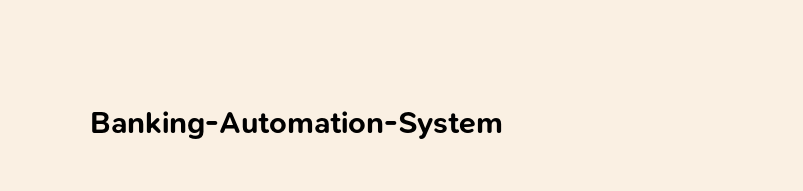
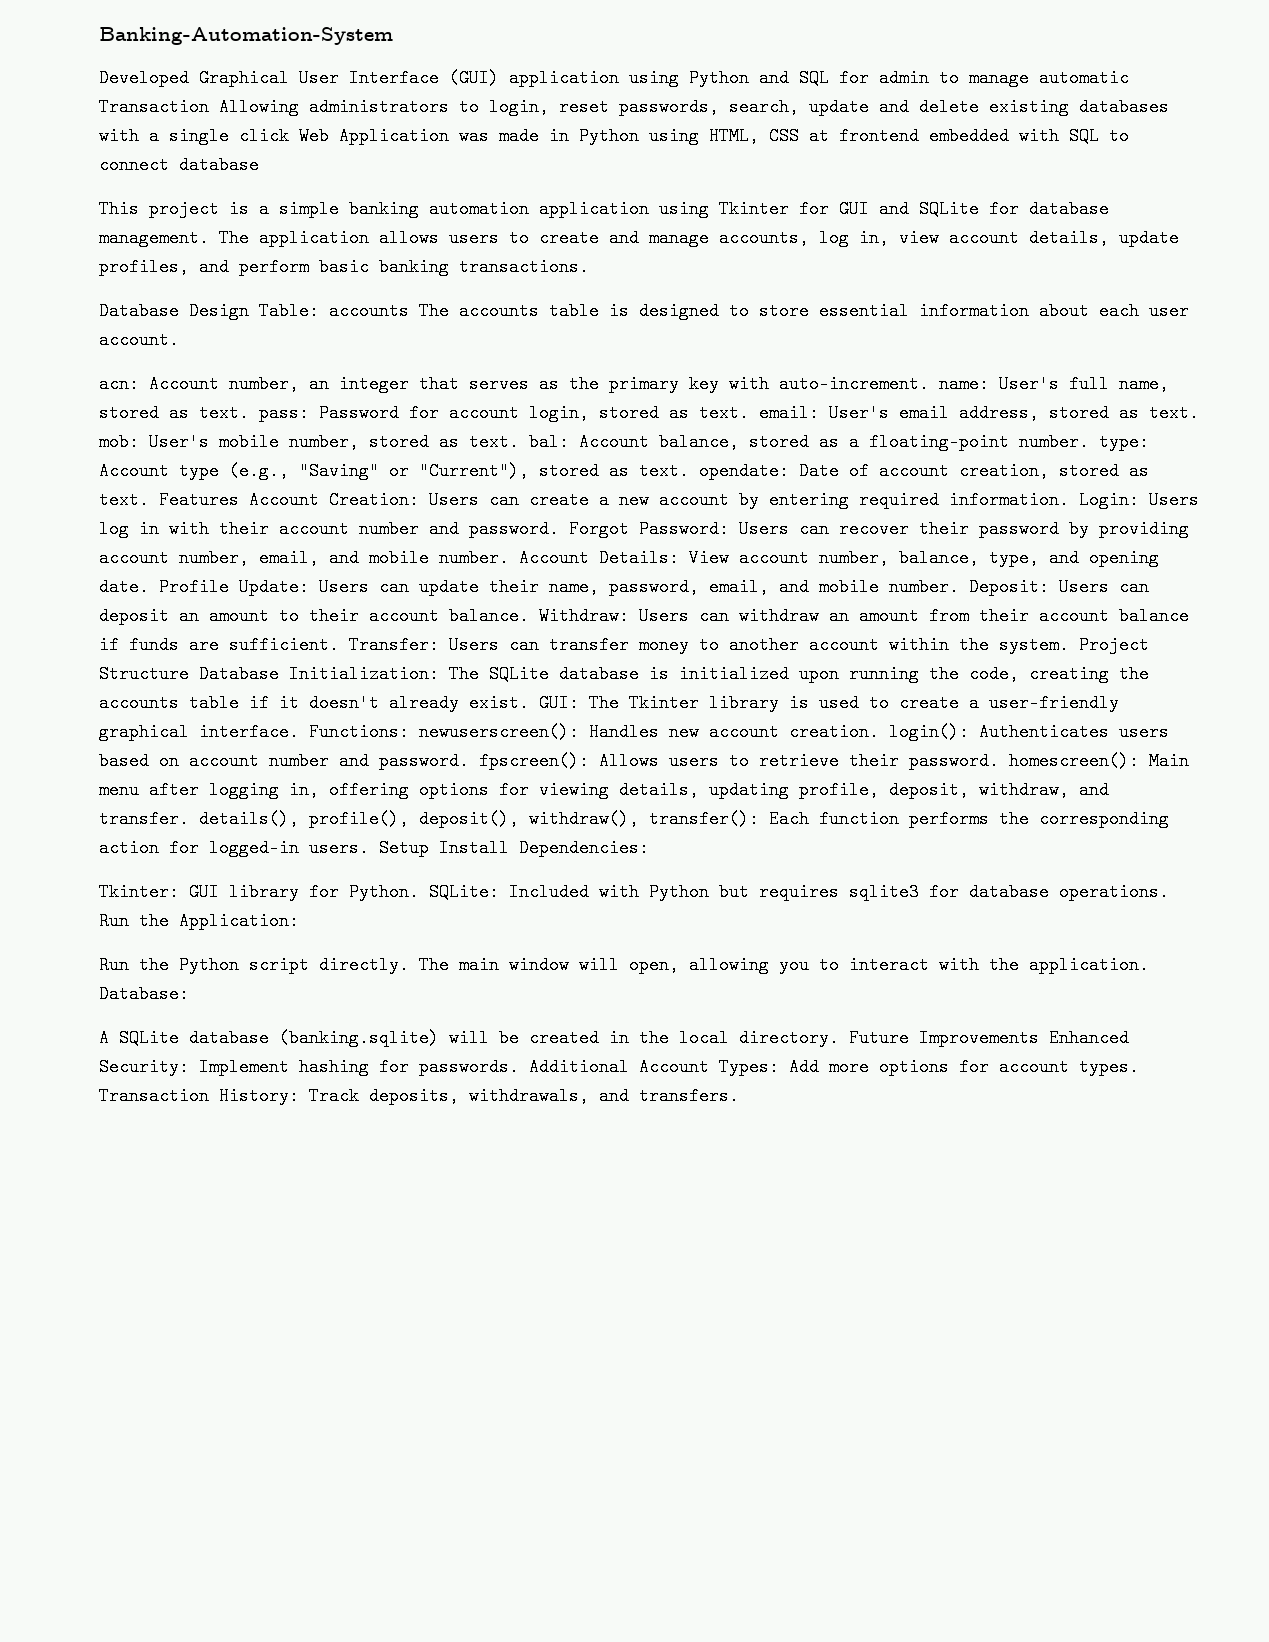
(503, 125) none -> [99,69,1129,87] [99,98,1169,116] [99,127,1129,145] [99,156,259,174] [99,200,1109,218] [99,229,1179,247] [99,258,589,276] [99,302,1189,320] [99,331,179,349] [99,375,1169,393] [99,404,1199,422] [99,433,1149,451] [99,462,1149,480] [99,491,1199,509] [99,520,1189,538] [99,549,1159,567] [99,578,1149,596] [99,607,1189,625] [99,636,1149,654] [99,665,1149,683] [99,694,1119,712] [99,723,1169,741] [99,752,1189,770] [99,781,1109,799] [99,810,1169,828] [99,839,649,857] [99,883,1169,901] [99,912,299,930] [99,956,1149,974] [99,985,189,1003] [99,1029,1129,1047] [99,1058,1139,1076] [99,1087,739,1105] // Developed Graphical User Interface (GUI) application using Python and SQL for admin to manage automatic Transaction Allowing administrators to login, reset passwords, search, update and delete existing databases with a single click Web Application was made in Python using HTML, CSS at frontend embedded with SQL to connect database // This project is a simple banking automation application using Tkinter for GUI and SQLite for database management. The application allows users to create and manage accounts, log in, view account details, update profiles, and perform basic banking transactions. // Database Design Table: accounts The accounts table is designed to store essential information about each user account. // acn: Account number, an integer that serves as the primary key with auto-increment. name: User's full name, stored as text. pass: Password for account login, stored as text. email: User's email address, stored as text. mob: User's mobile number, stored as text. bal: Account balance, stored as a floating-point number. type: Account type (e.g., "Saving" or "Current"), stored as text. opendate: Date of account creation, stored as text. Features Account Creation: Users can create a new account by entering required information. Login: Users log in with their account number and password. Forgot Password: Users can recover their password by providing account number, email, and mobile number. Account Details: View account number, balance, type, and opening date. Profile Update: Users can update their name, password, email, and mobile number. Deposit: Users can deposit an amount to their account balance. Withdraw: Users can withdraw an amount from their account balance if funds are sufficient. Transfer: Users can transfer money to another account within the system. Project Structure Database Initialization: The SQLite database is initialized upon running the code, creating the accounts table if it doesn't already exist. GUI: The Tkinter library is used to create a user-friendly graphical interface. Functions: newuserscreen(): Handles new account creation. login(): Authenticates users based on account number and password. fpscreen(): Allows users to retrieve their password. homescreen(): Main menu after logging in, offering options for viewing details, updating profile, deposit, withdraw, and transfer. details(), profile(), deposit(), withdraw(), transfer(): Each function performs the corresponding action for logged-in users. Setup Install Dependencies: // Tkinter: GUI library for Python. SQLite: Included with Python but requires sqlite3 for database operations. Run the Application: // Run the Python script directly. The main window will open, allowing you to interact with the application. Database: // A SQLite database (banking.sqlite) will be created in the local directory. Future Improvements Enhanced Security: Implement hashing for passwords. Additional Account Types: Add more options for account types. Transaction History: Track deposits, withdrawals, and transfers.

